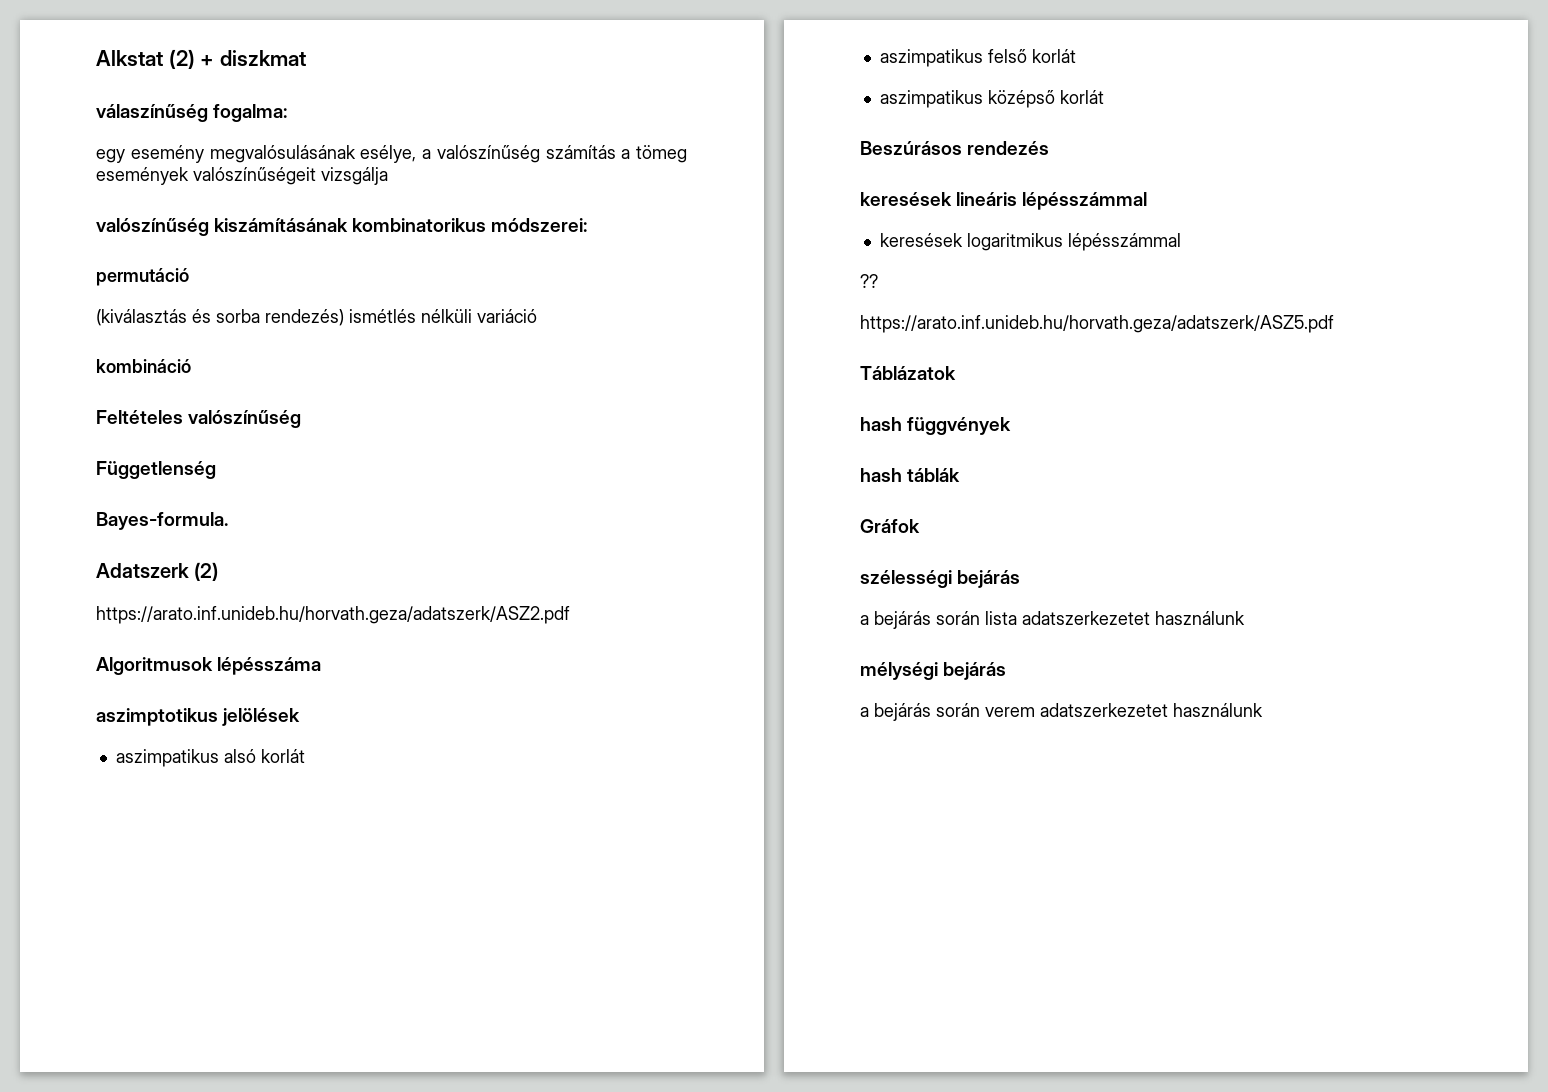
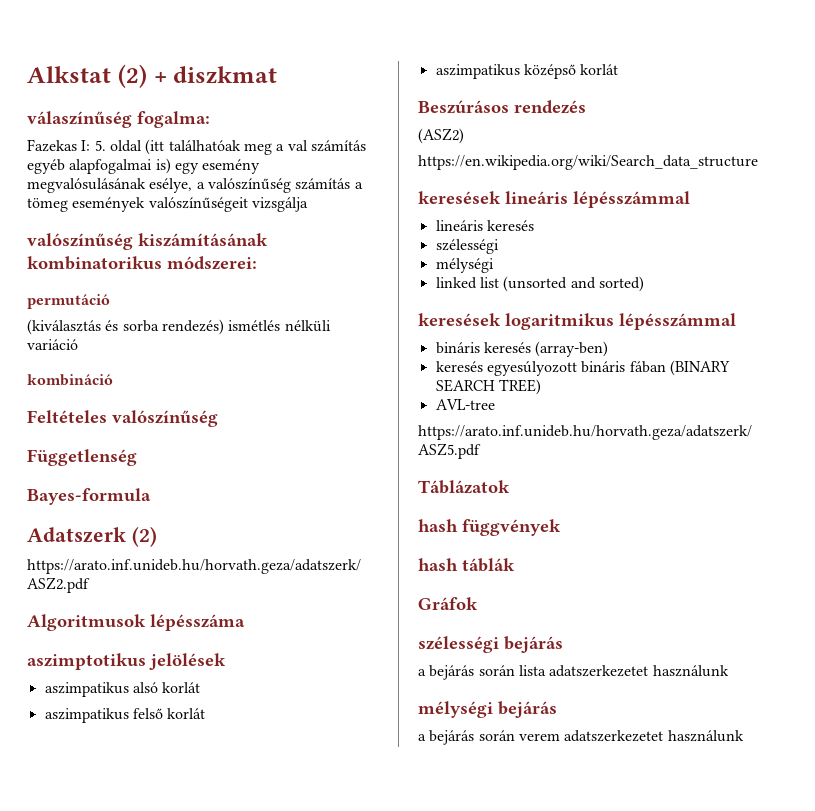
(288, 113) none -> [27,139,366,155] [27,158,171,174] Fazekas I: 5. oldal (itt találhatóak meg a val számítás egyéb alapfogalmai is)
[96,512,228,530] Bayes-formula. -> [27,488,151,505] Bayes-formula
(1050, 148) none -> [418,128,464,144] [418,155,758,170] // (ASZ2) // https://en.wikipedia.org/wiki/Search_data_structure
[879,233,1181,251] [860,274,878,288] keresések logaritmikus lépésszámmal // ?? -> [435,220,534,231] [435,239,499,254] [435,258,494,273] [435,276,644,292] [418,313,736,330] [435,341,609,357] [435,360,730,376] [435,379,541,395] [435,399,495,410] lineáris keresés // szélességi // mélységi // linked list (unsorted and sorted) // keresések logaritmikus lépésszámmal // bináris keresés (array-ben) // keresés egyesúlyozott bináris fában (BINARY SEARCH TREE) // AVL-tree

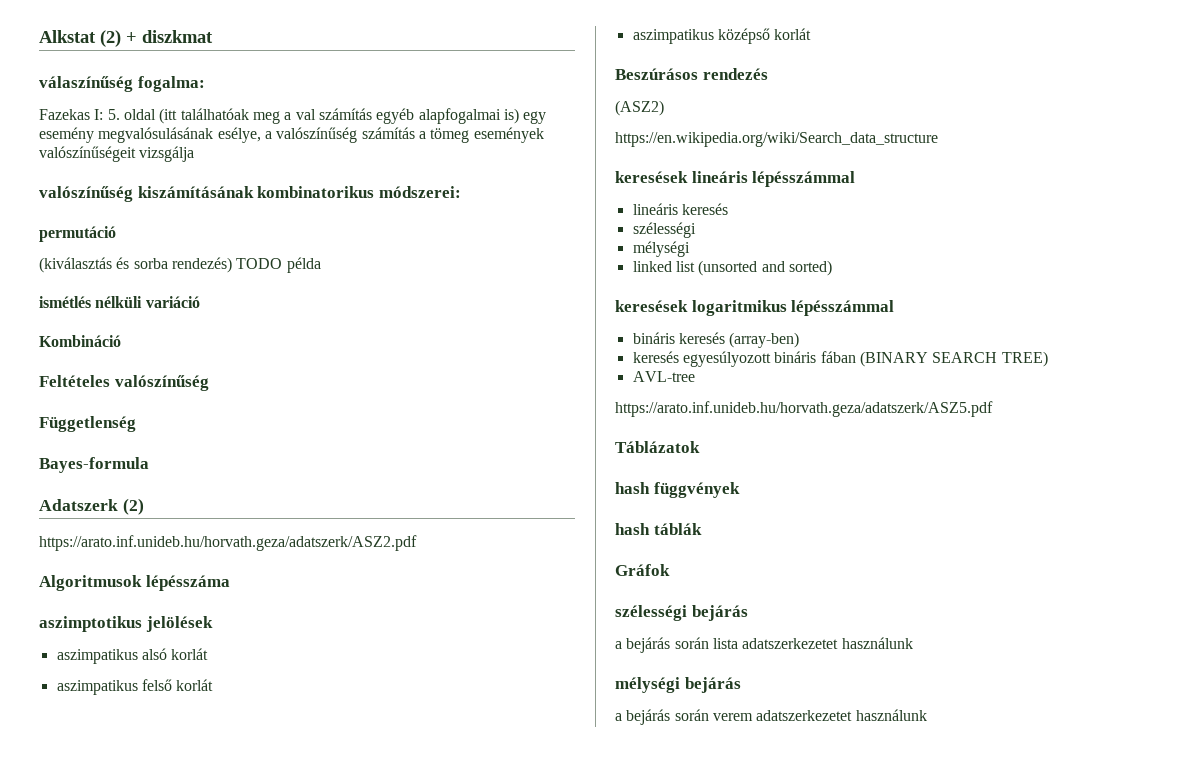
(224, 327) none -> [236,257,321,273] TODO példa //
[27,374,113,386] kombináció -> [39,335,121,347] Kombináció

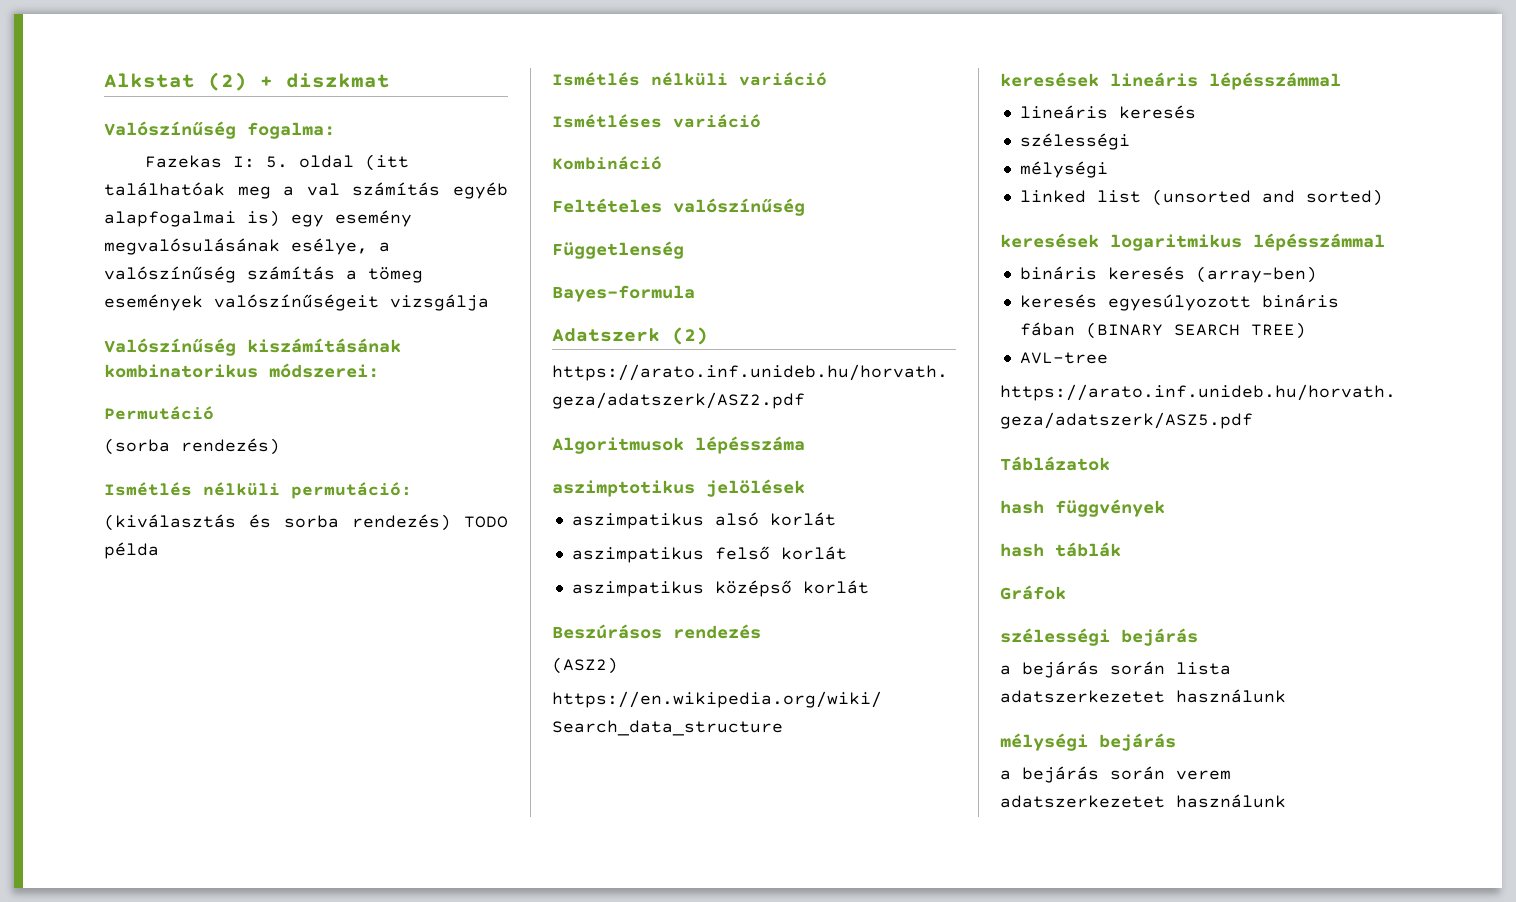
[39,76,133,92] válaszínűség -> [104,121,236,139] Valószínűség
[39,186,133,202] valószínűség -> [104,338,236,356] Valószínűség
[39,226,116,242] permutáció -> [104,406,214,420] [104,438,280,455] [104,482,412,499] Permutáció // (sorba rendezés) // Ismétlés nélküli permutáció:
[39,296,91,308] ismétlés -> [552,72,640,86] Ismétlés
(200, 302) none -> [552,114,761,128] // Ismétléses variáció

